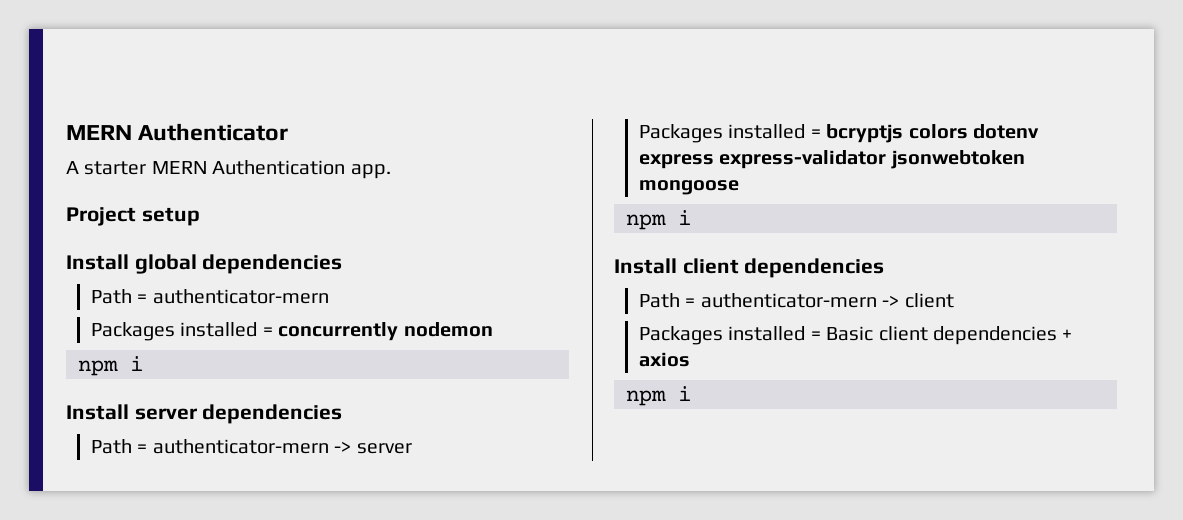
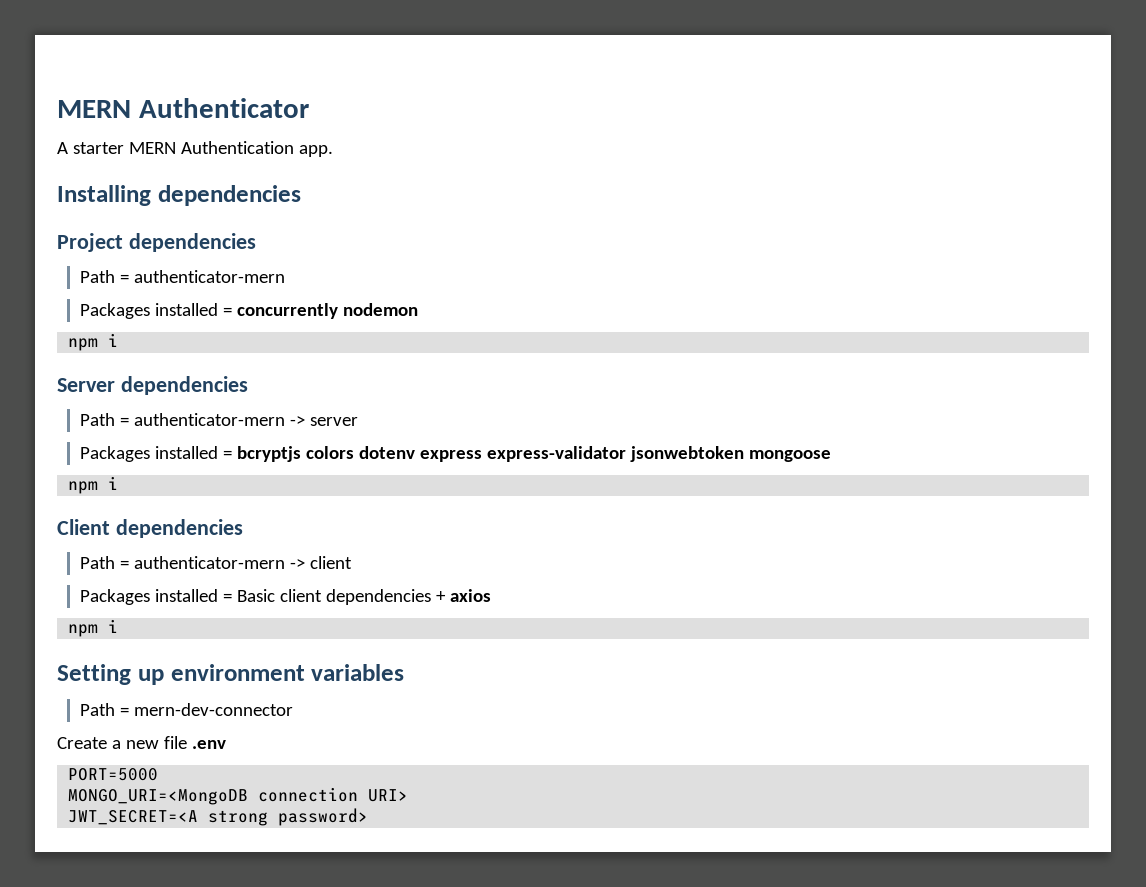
(391, 171) none -> [57,185,301,206] // Installing dependencies
[141,207,200,226] [66,254,197,274] setup // Install global -> (123, 242) none
[66,404,197,420] Install server -> [57,378,115,392] Server
[614,258,739,274] Install client -> [57,519,110,535] Client
(691, 393) none -> [57,664,405,685] [79,703,293,716] [57,736,226,749] [68,768,159,781] [68,787,409,805] [68,808,369,826] // Setting up environment variables // Path = mern-dev-connector // Create a new file .env // PORT=5000 // MONGO_URI=<MongoDB connection URI> // JWT_SECRET=<A strong password>

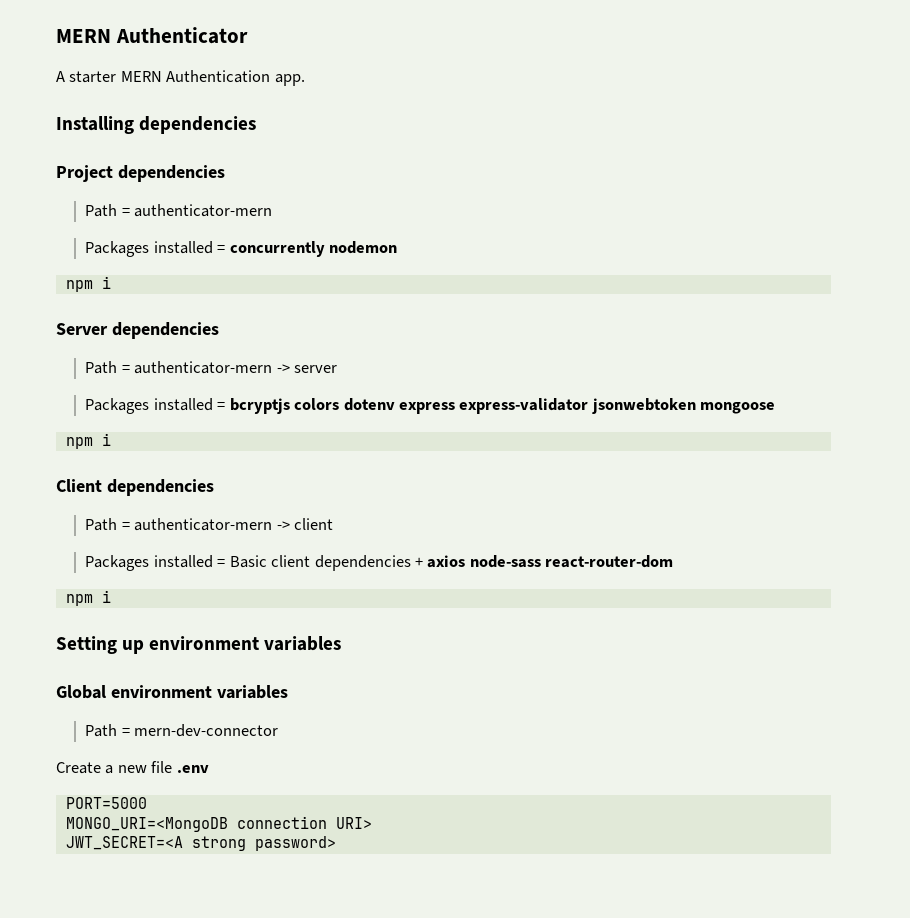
(491, 595) none -> [469,555,674,568] node-sass react-router-dom
(405, 672) none -> [56,685,288,699] // Global environment variables

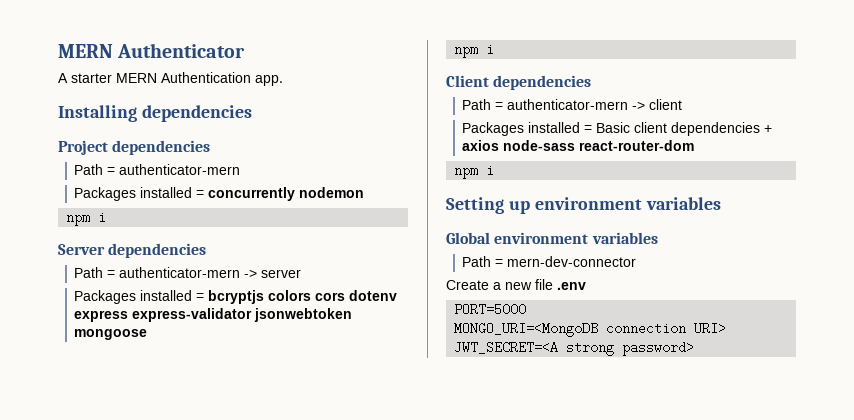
(340, 404) none -> [315,292,346,301] cors

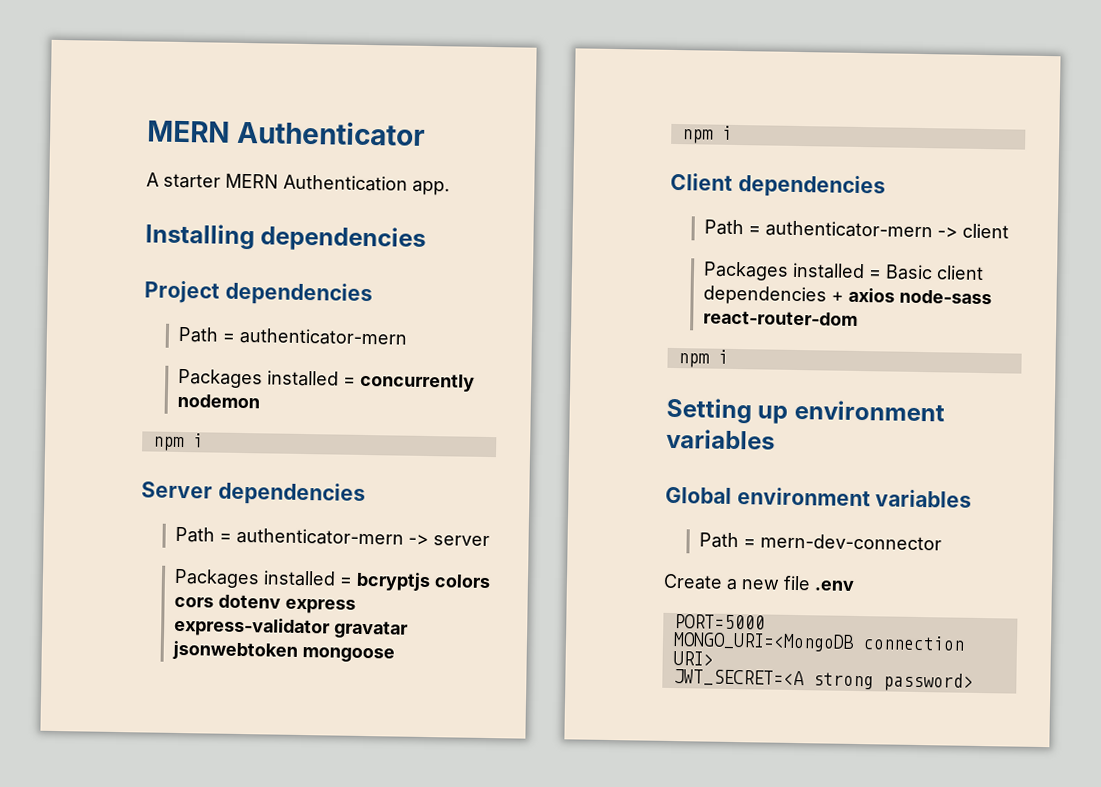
(253, 315) none -> [333,620,408,639] gravatar

